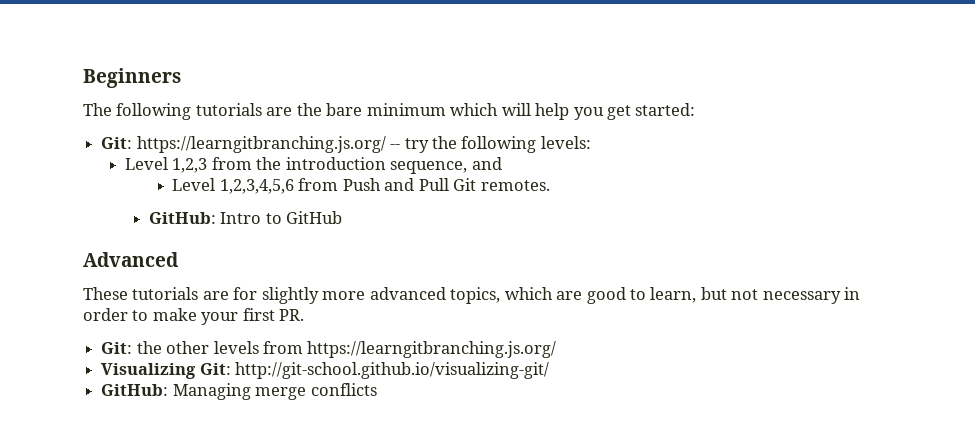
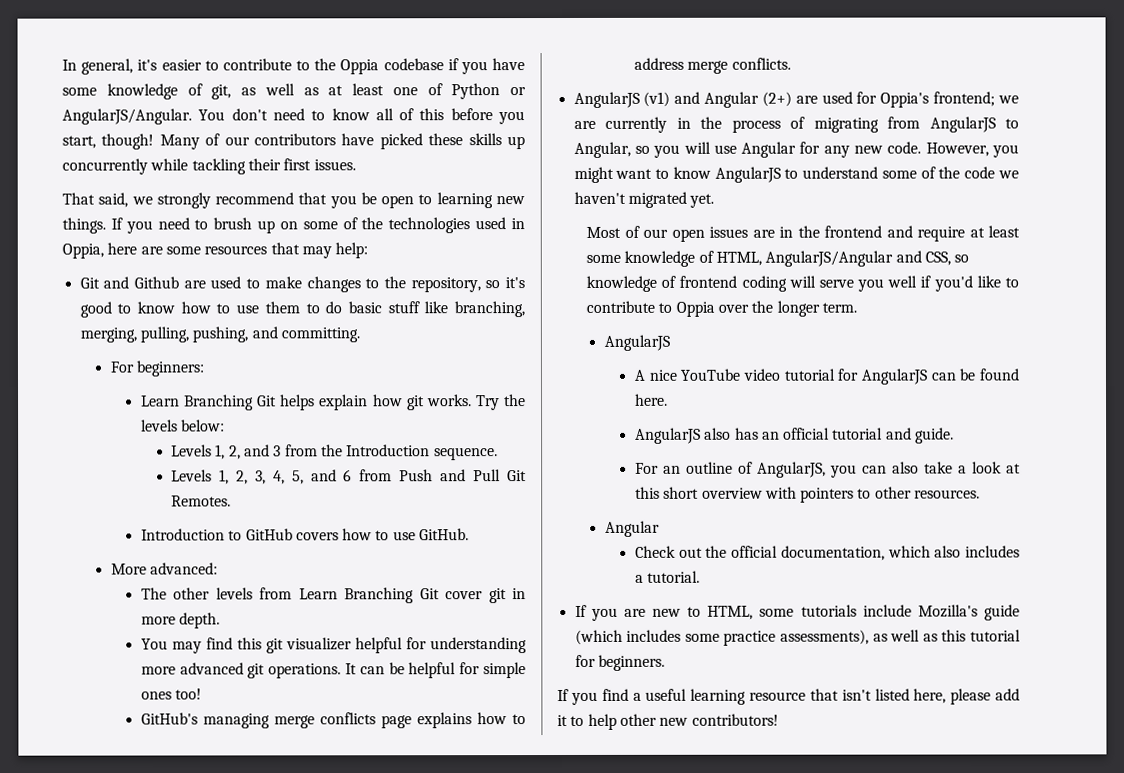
[83,68,181,88] [83,103,696,120] [101,136,591,153] [124,157,502,174] [172,178,294,194] Beginners // The following tutorials are the bare minimum which will help you get started: // Git: https://learngitbranching.js.org/ -- try the following levels: // Level 1,2,3 from the introduction sequence, and // Level 1,2,3,4,5,6 -> [62,58,525,75] [62,83,526,100] [62,108,526,125] [62,133,525,150] [62,158,356,175] [62,192,525,209] [62,217,525,234] [62,242,369,259] [79,276,525,293] [79,301,525,318] [79,326,360,343] [109,360,205,377] [140,394,526,411] [140,419,226,432] [171,444,498,461] [171,469,353,485] In general, it's easier to contribute to the Oppia codebase if you have some knowledge of git, as well as at least one of Python or AngularJS/Angular. You don't need to know all of this before you start, though! Many of our contributors have picked these skills up concurrently while tackling their first issues. // That said, we strongly recommend that you be open to learning new things. If you need to brush up on some of the technologies used in Oppia, here are some resources that may help: // Git and Github are used to make changes to the repository, so it's good to know how to use them to do basic stuff like branching, merging, pulling, pushing, and committing. // For beginners: // Learn Branching Git helps explain how git works. Try the levels below: // Levels 1, 2, and 3 from the Introduction sequence. // Levels 1, 2, 3, 4, 5, and 6
[480,180,550,191] [148,212,262,224] remotes. // GitHub: Intro -> [171,495,232,507] [140,528,225,541] Remotes. // Introduction
[83,252,179,267] [83,287,861,304] [83,308,305,325] [101,341,557,358] [101,362,550,379] [101,383,377,400] // Advanced // These tutorials are for slightly more advanced topics, which are good to learn, but not necessary in order to make your first PR. // Git: the other levels from https://learngitbranching.js.org/ // Visualizing Git: http://git-school.github.io/visualizing-git/ // GitHub: Managing merge conflicts -> [295,528,470,541] [110,562,219,575] [140,587,527,604] [140,612,221,629] [140,637,527,654] [140,662,527,679] [140,688,203,700] [140,712,527,729] [633,57,791,74] [573,91,1019,108] [573,116,1019,133] [573,141,1019,158] [573,166,1019,183] [573,191,715,208] [586,225,1020,242] [586,250,970,267] [586,275,1020,292] [586,300,858,317] [603,334,670,351] [633,368,1019,385] [634,393,668,406] [634,427,955,444] [634,461,1021,478] [634,486,981,503] [604,520,660,537] [634,545,1020,561] [634,570,701,583] [574,604,1020,621] [574,629,1022,646] [574,654,665,671] [557,688,1020,705] [557,713,779,730] covers how to use GitHub. // More advanced: // The other levels from Learn Branching Git cover git in more depth. // You may find this git visualizer helpful for understanding more advanced git operations. It can be helpful for simple ones too! // GitHub's managing merge conflicts page explains how to address merge conflicts. // AngularJS (v1) and Angular (2+) are used for Oppia's frontend; we are currently in the process of migrating from AngularJS to Angular, so you will use Angular for any new code. However, you might want to know AngularJS to understand some of the code we haven't migrated yet. // Most of our open issues are in the frontend and require at least some knowledge of HTML, AngularJS/Angular and CSS, so knowledge of frontend coding will serve you well if you'd like to contribute to Oppia over the longer term. // AngularJS // A nice YouTube video tutorial for AngularJS can be found here. // AngularJS also has an official tutorial and guide. // For an outline of AngularJS, you can also take a look at this short overview with pointers to other resources. // Angular // Check out the official documentation, which also includes a tutorial. // If you are new to HTML, some tutorials include Mozilla's guide (which includes some practice assessments), as well as this tutorial for beginners. // If you find a useful learning resource that isn't listed here, please add it to help other new contributors!

